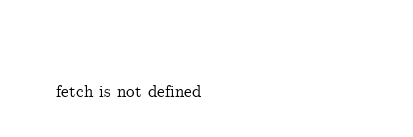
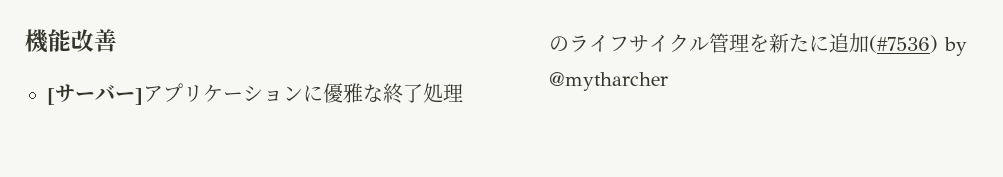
[56,85,201,97] fetch is not defined -> [25,29,117,53] [47,83,463,105] [549,33,967,56] [549,72,668,91] 機能改善 // [サーバー]アプリケーションに優雅な終了処理のライフサイクル管理を新たに追加(#7536) by @mytharcher

